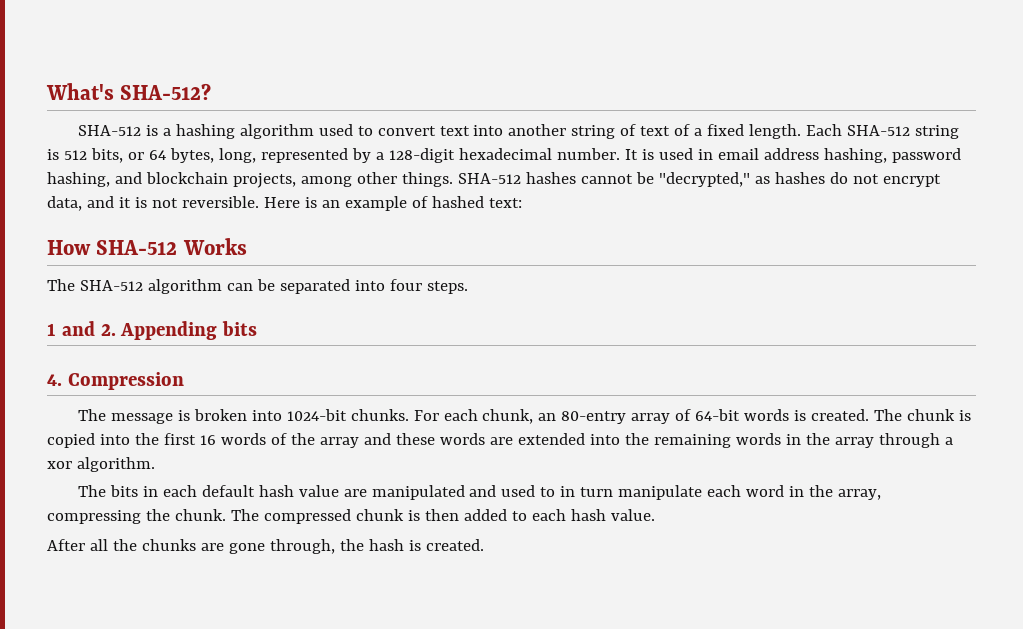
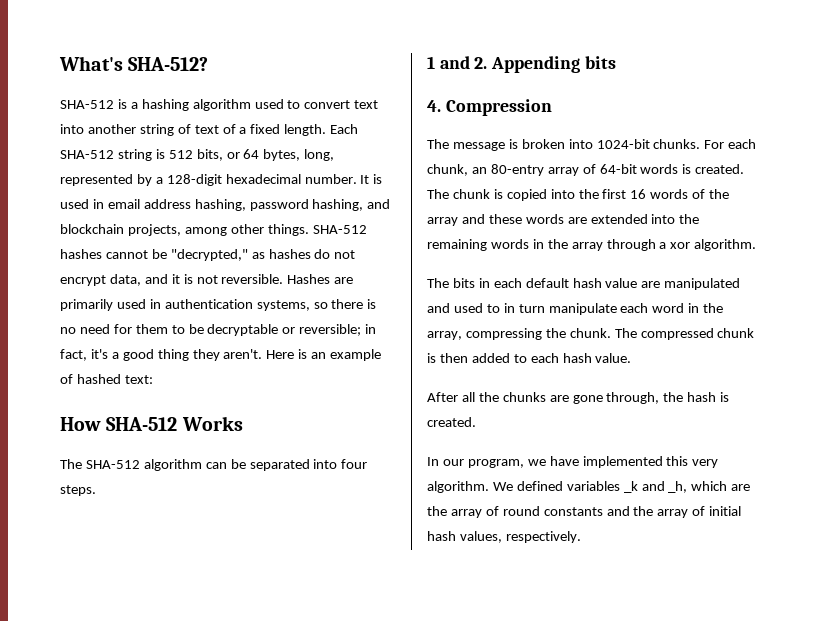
(259, 202) none -> [287,274,354,284] [60,299,377,311] [60,324,377,336] [60,349,263,361] Hashes are primarily used in authentication systems, so there is no need for them to be decryptable or reversible; in fact, it's a good thing they aren't.
(484, 545) none -> [427,456,719,468] [427,481,751,493] [427,506,742,518] [427,531,581,543] // In our program, we have implemented this very algorithm. We defined variables _k and _h, which are the array of round constants and the array of initial hash values, respectively.

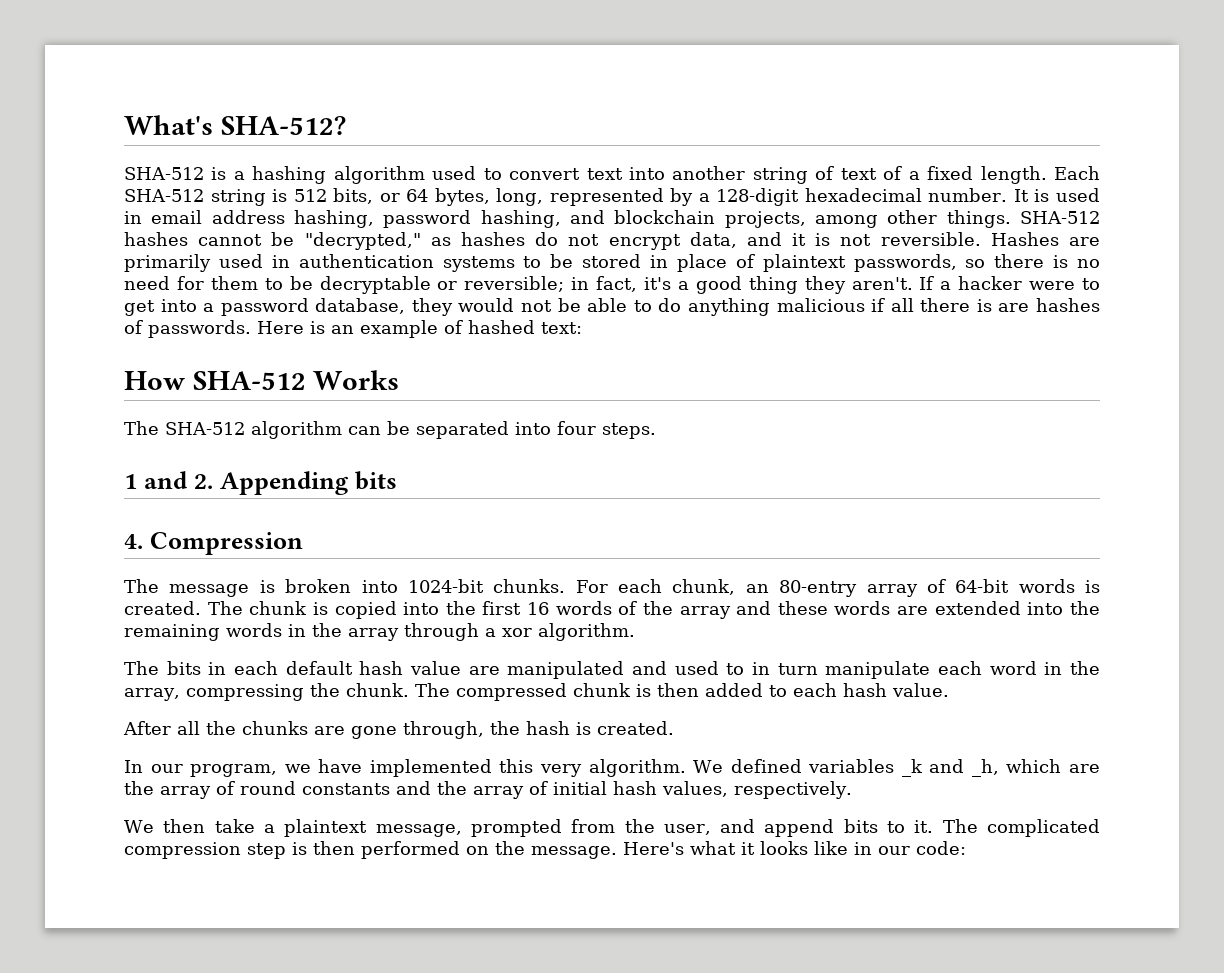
[256,300,310,311] systems, -> [442,254,957,272] systems to be stored in place of plaintext passwords,
(263, 354) none -> [919,276,1100,290] [124,298,1100,316] [124,320,251,338] If a hacker were to get into a password database, they would not be able to do anything malicious if all there is are hashes of passwords.
(581, 537) none -> [124,819,1100,837] [124,841,966,859] // We then take a plaintext message, prompted from the user, and append bits to it. The complicated compression step is then performed on the message. Here's what it looks like in our code:

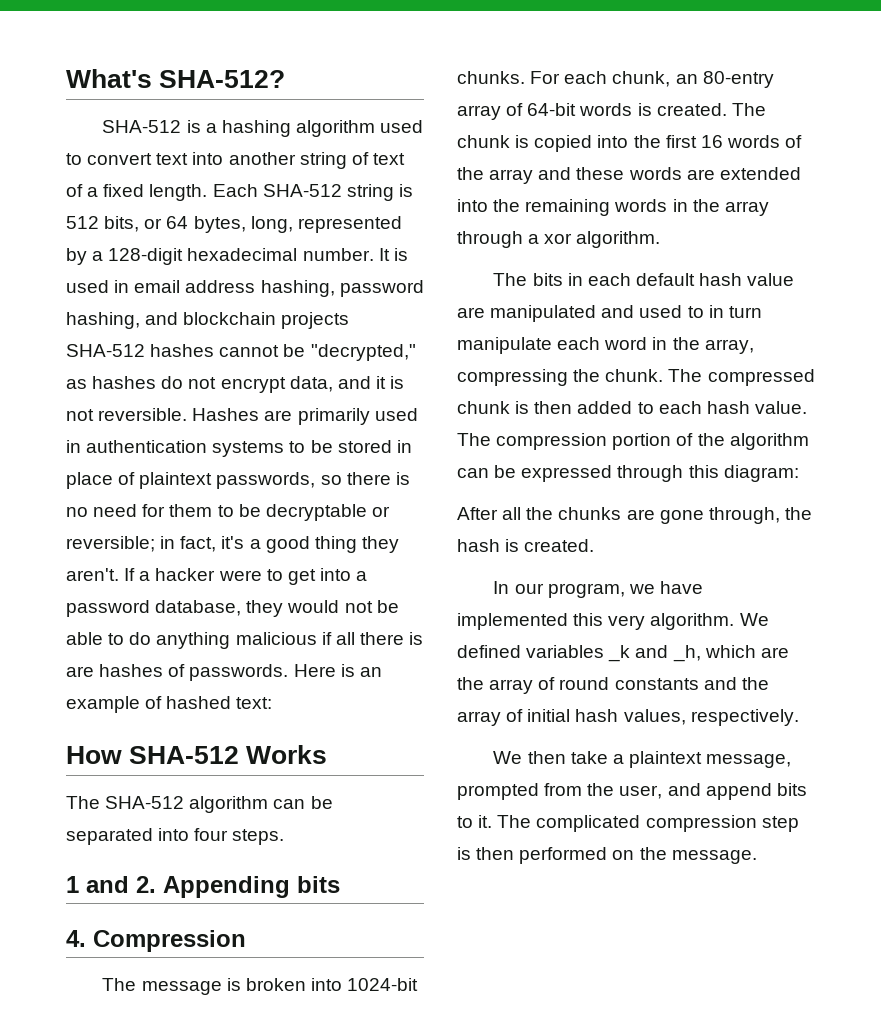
[724,210,1011,228] projects, among other things. -> [281,312,350,329] projects
(949, 690) none -> [457,433,809,450] [457,465,799,482] The compression portion of the algorithm can be expressed through this diagram:
[623,841,966,855] Here's what it looks like in our code: -> (757, 857) none

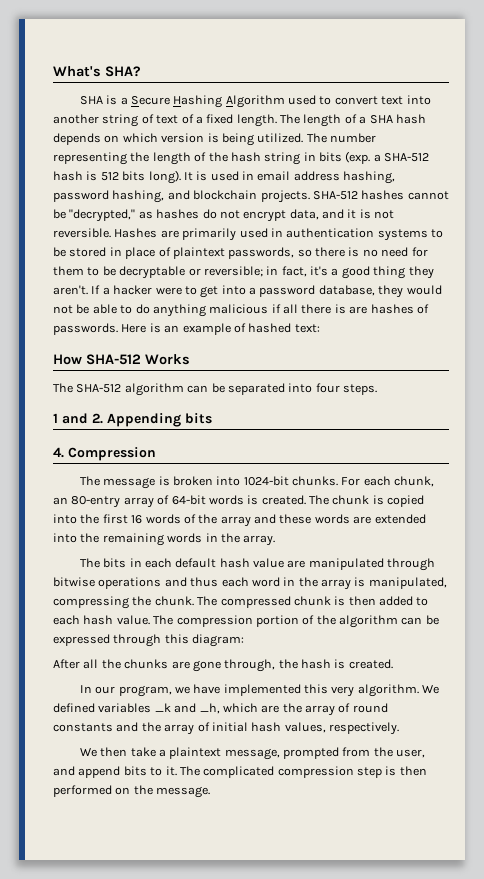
[159,70,286,88] [102,120,375,137] SHA-512? // SHA-512 is a hashing algorithm -> [105,66,141,77] [79,95,285,108] SHA? // SHA is a Secure Hashing Algorithm
[212,184,413,201] [66,216,402,233] [66,248,374,265] Each SHA-512 string is 512 bits, or 64 bytes, long, represented by a 128-digit hexadecimal number. -> [280,114,426,127] [53,133,376,146] [53,151,430,165] [53,170,181,184] The length of a SHA hash depends on which version is being utilized. The number representing the length of the hash string in bits (exp. a SHA-512 hash is 512 bits long).
[281,312,350,329] projects -> [260,190,310,203] projects.
[724,201,769,216] [457,231,661,248] array through a xor algorithm. -> [243,535,276,546] array.
[601,305,762,318] [457,337,552,354] and used to in turn manipulate -> [387,558,436,571] [53,577,219,589] through bitwise operations and thus
[704,339,754,354] array, -> [321,577,447,590] array is manipulated,

